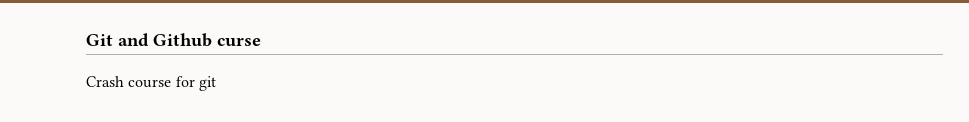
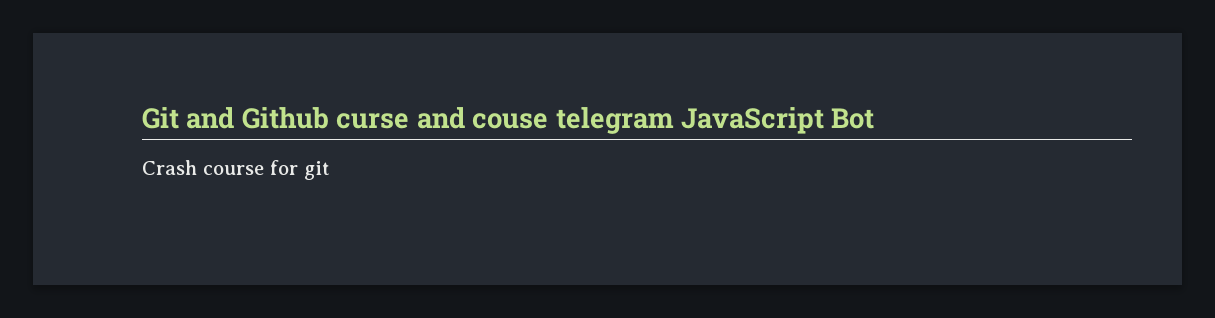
(261, 42) none -> [416,107,875,134] and couse telegram JavaScript Bot

